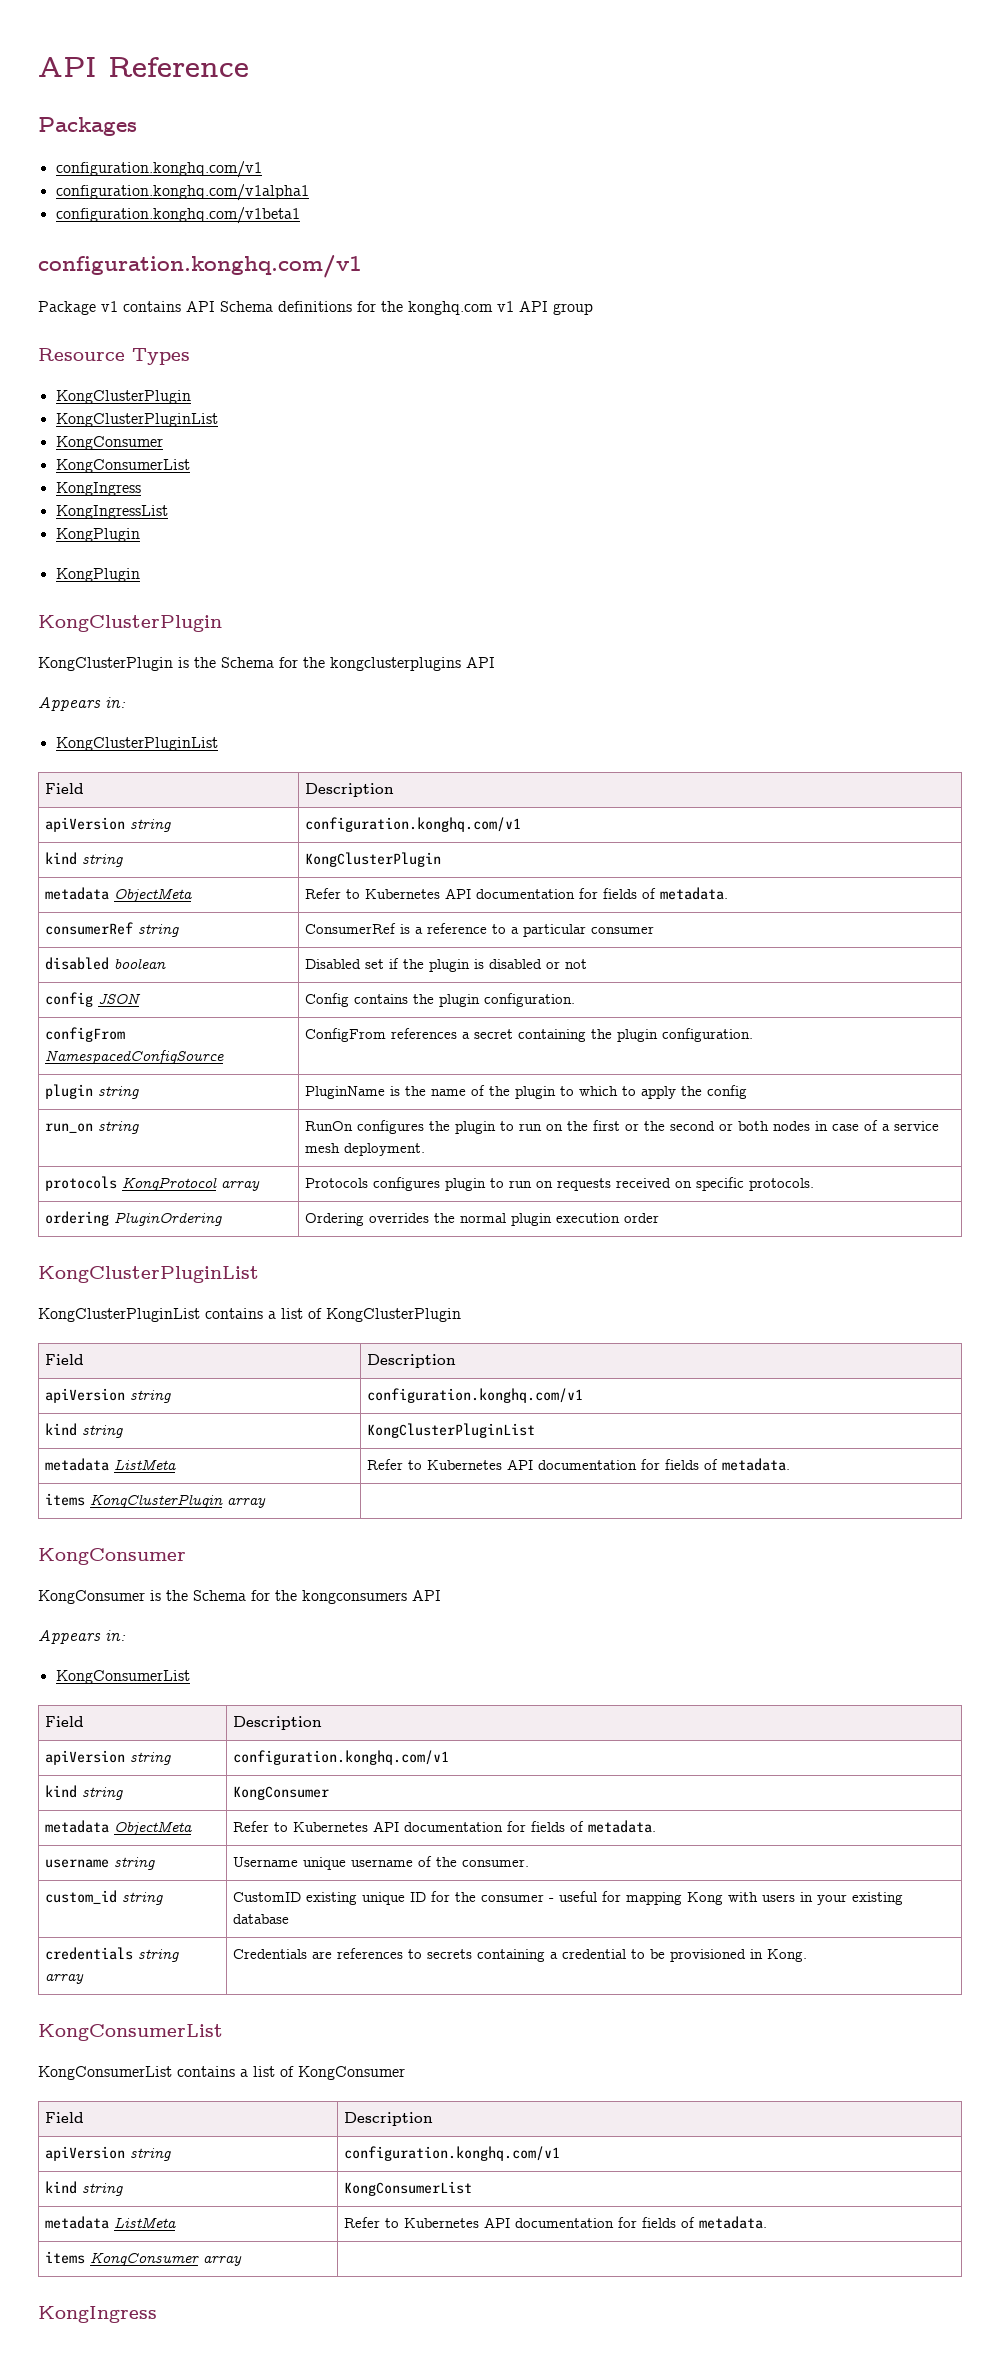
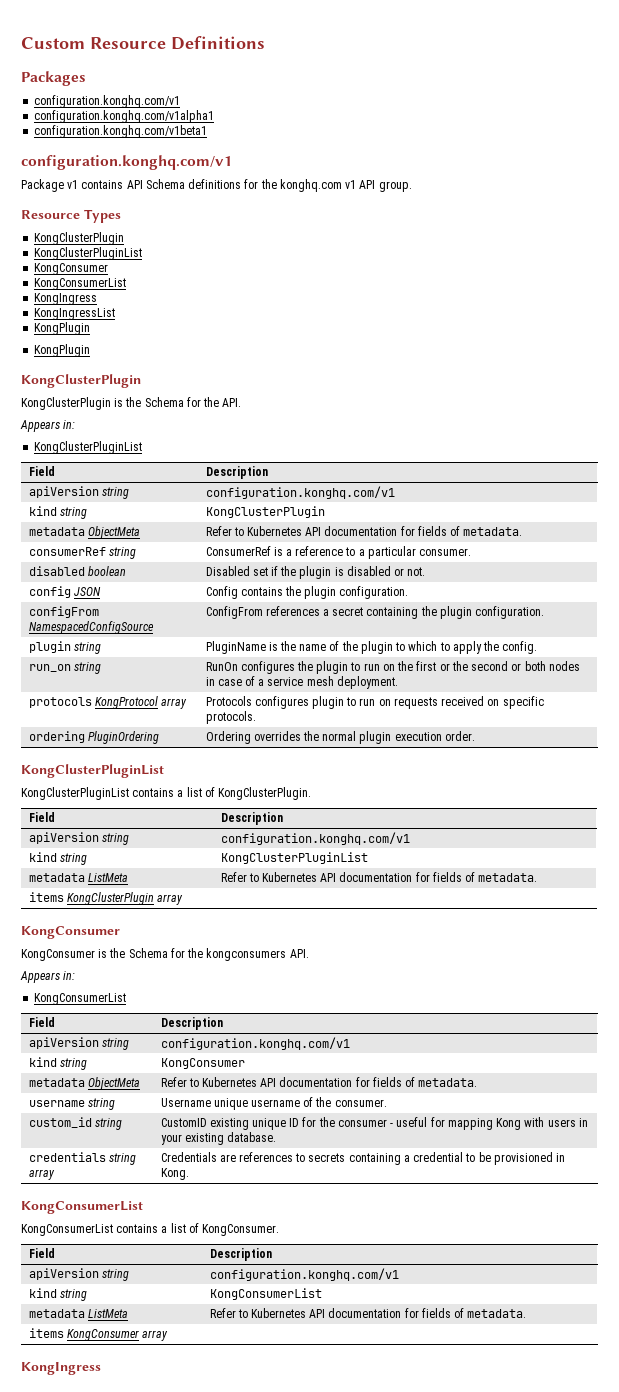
[38,57,249,77] API Reference -> [21,36,265,50] Custom Resource Definitions
[553,303,593,315] group -> [378,181,412,192] group.
[330,657,495,671] kongclusterplugins API -> [222,398,242,407] API.
[590,926,654,934] consumer -> [419,548,472,556] consumer.
[564,959,587,969] not -> [407,567,426,576] not.
[706,1085,747,1099] config -> [502,641,538,654] config.
[623,1213,659,1223] order -> [444,731,475,741] order.
[326,1308,461,1322] KongClusterPlugin -> [218,787,312,800] KongClusterPlugin.
[412,1590,441,1601] API -> [289,949,309,958] API.
[232,1914,289,1924] database -> [226,1132,276,1142] database.
[298,2066,405,2080] KongConsumer -> [202,1224,280,1236] KongConsumer.

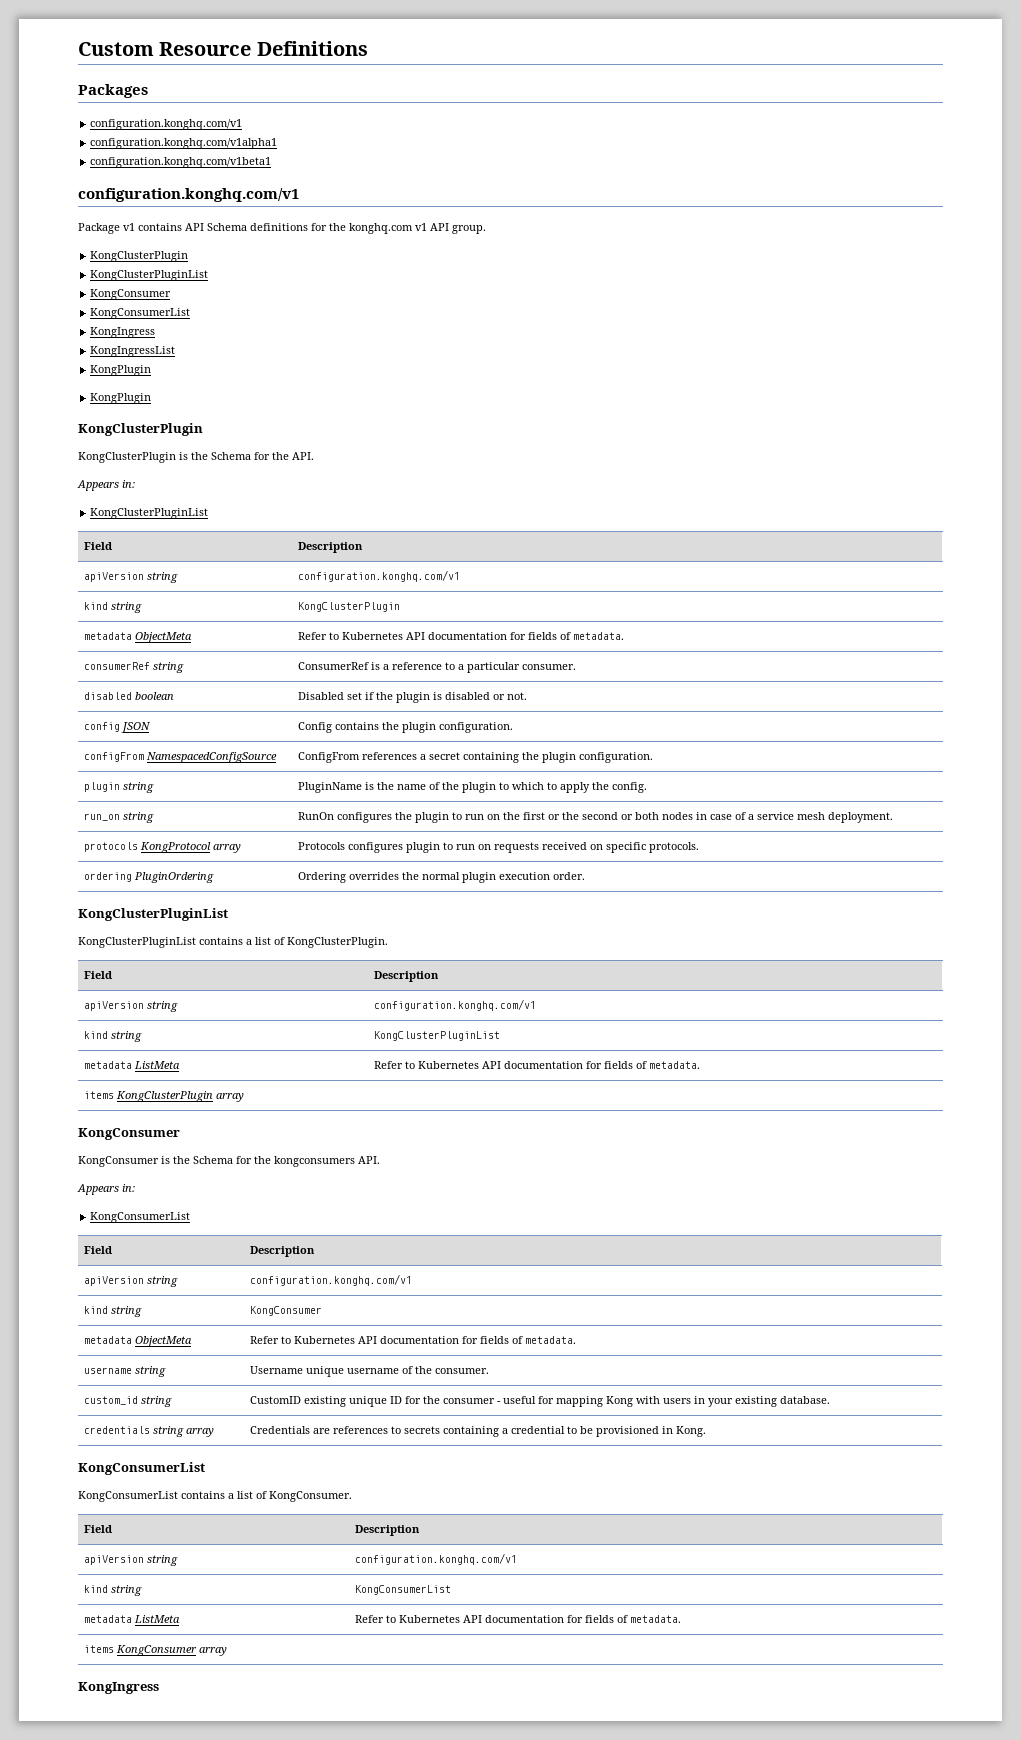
[21,209,121,223] // Resource Types -> (486, 229) none

